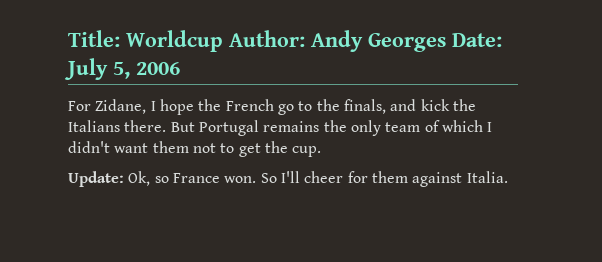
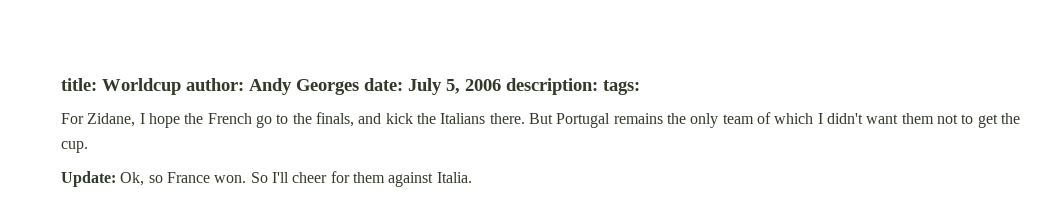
[68,30,305,52] Title: Worldcup Author: -> [61,78,244,95] title: Worldcup author:
[452,33,502,47] Date: -> [364,78,403,91] date:
(180, 68) none -> [506,78,640,95] description: tags:

